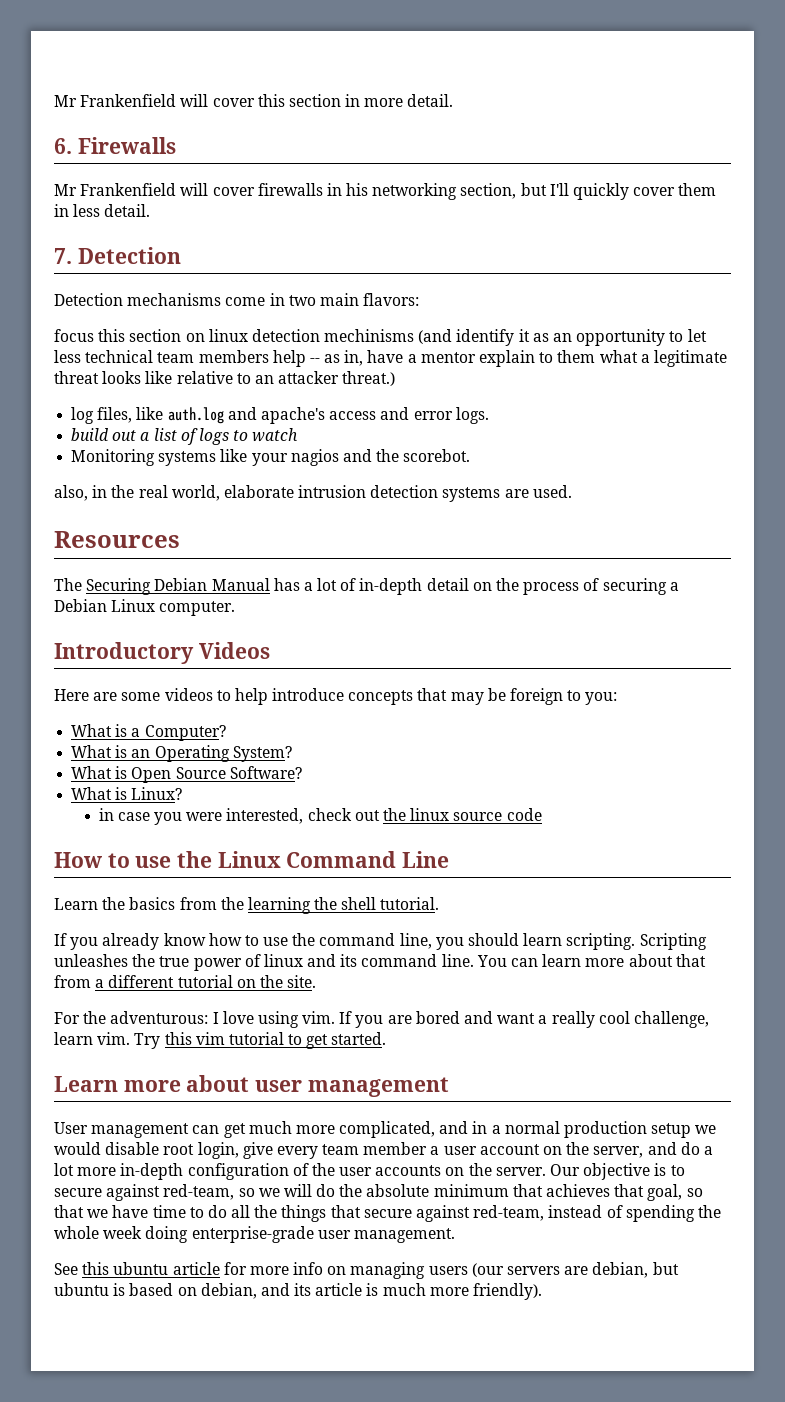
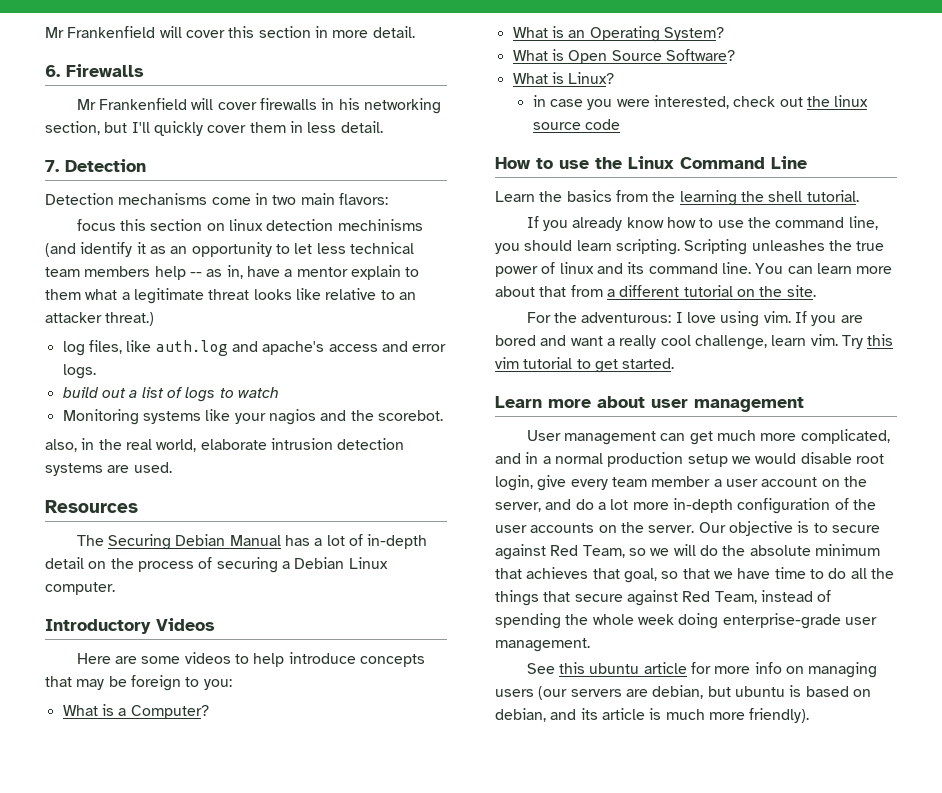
[163,1184,235,1200] red-team, -> [550,545,625,558] Red Team,
[473,1205,545,1221] red-team, -> [682,591,757,604] Red Team,

